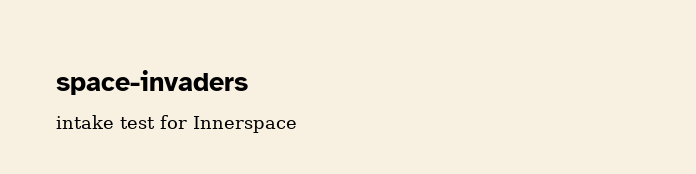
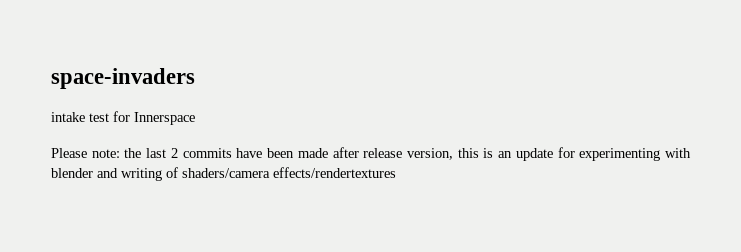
(297, 124) none -> [51,147,691,161] [51,167,396,181] // Please note: the last 2 commits have been made after release version, this is an update for experimenting with blender and writing of shaders/camera effects/rendertextures

